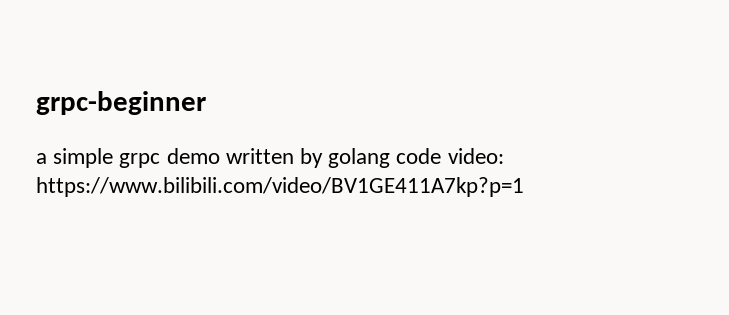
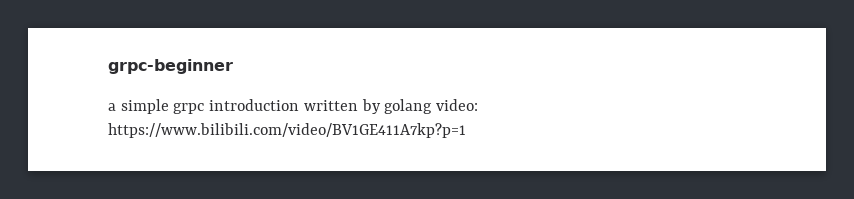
[166,148,220,164] demo -> [209,99,300,111] introduction
[396,148,442,164] code -> (433, 106) none

